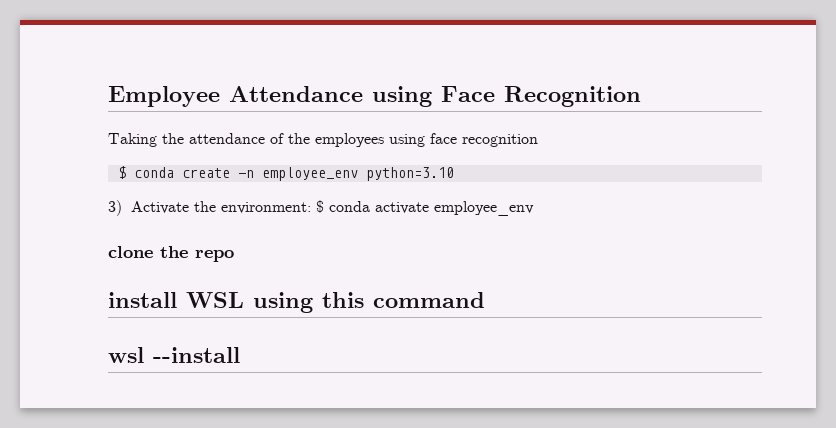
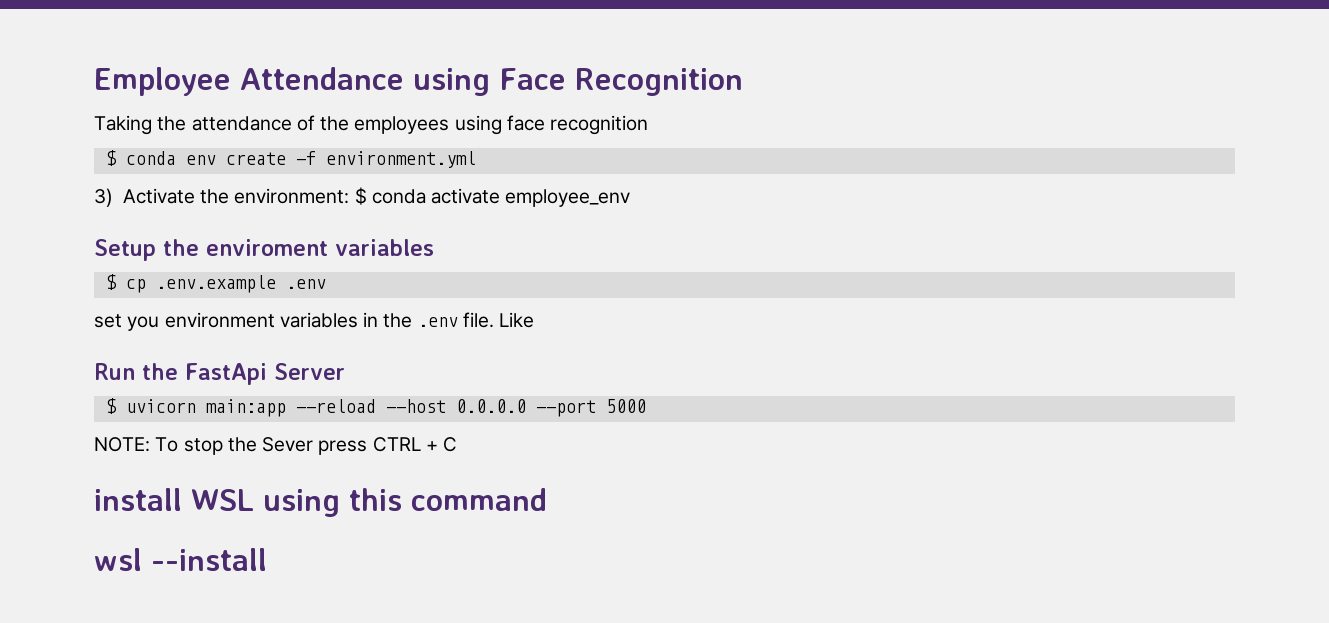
[181,167,454,181] create -n employee_env python=3.10 -> [185,151,476,168] env create -f environment.yml
[108,246,234,262] clone the repo -> [94,239,434,261] [105,274,326,293] [94,312,535,331] [94,363,345,385] [105,398,646,417] [94,437,458,455] Setup the enviroment variables // $ cp .env.example .env // set you environment variables in the .env file. Like // Run the FastApi Server // $ uvicorn main:app --reload --host 0.0.0.0 --port 5000 // NOTE: To stop the Sever press CTRL + C

